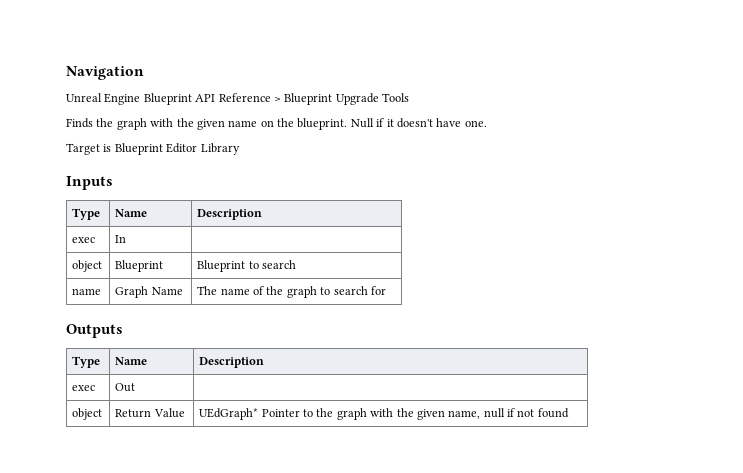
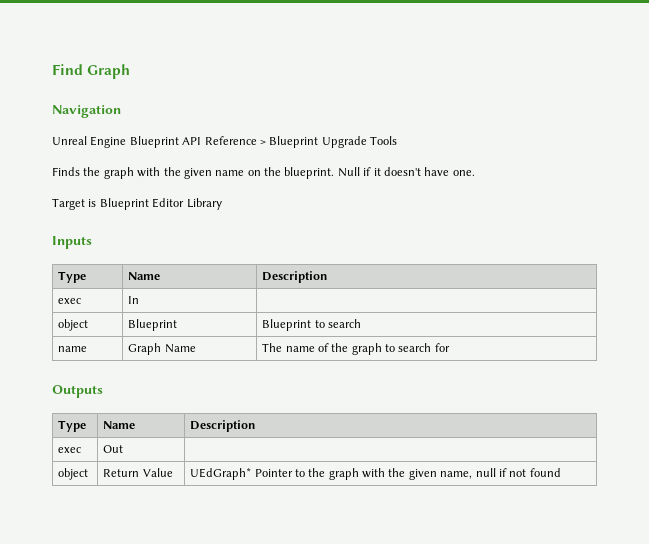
(66, 73) none -> [52,64,131,79] Find Graph //

